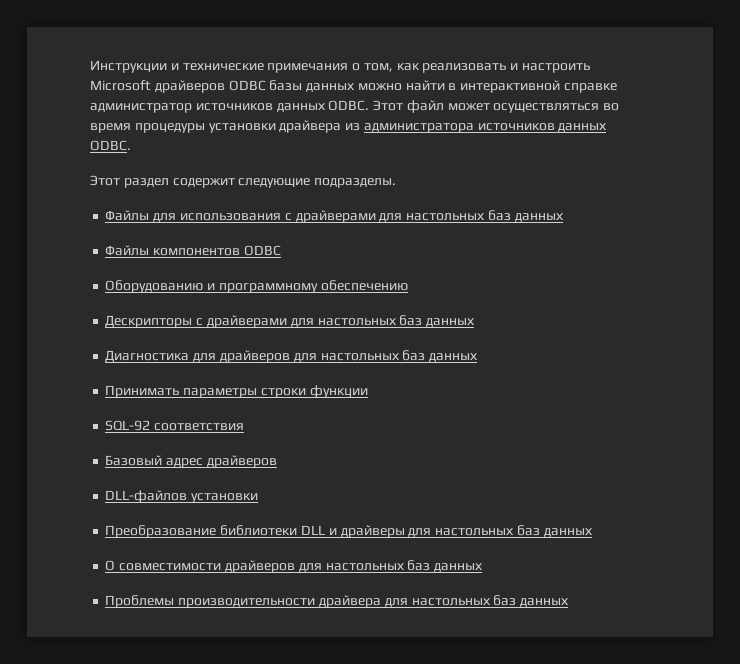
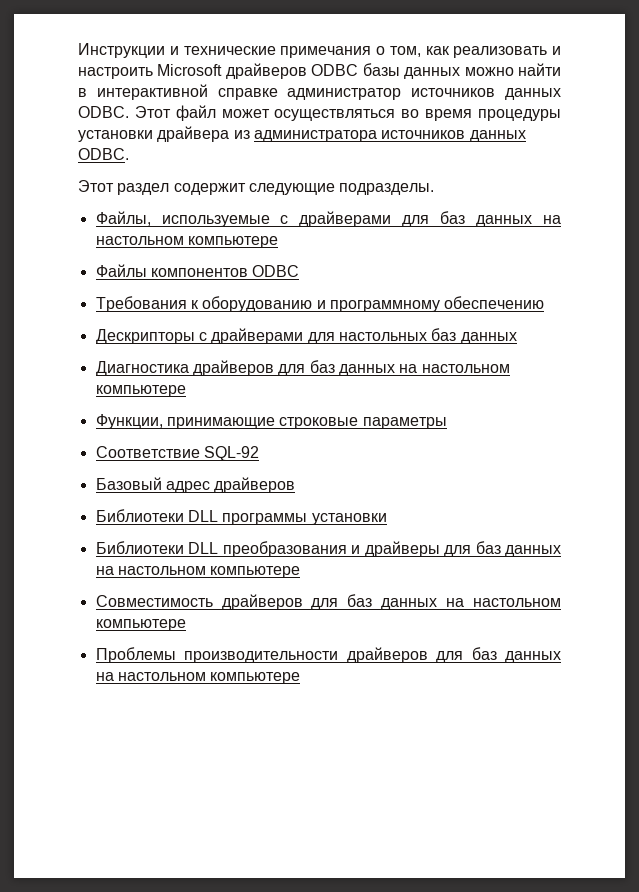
[105,210,564,223] Файлы для использования с драйверами для настольных баз данных -> [95,211,561,227] [95,236,278,248] Файлы, используемые с драйверами для баз данных на настольном компьютере
[105,280,204,293] Оборудованию -> [95,296,313,312] Требования к оборудованию
[193,350,479,363] [105,385,180,398] для драйверов для настольных баз данных // Принимать -> [192,360,510,376] [95,385,186,397] [95,414,359,429] драйверов для баз данных на настольном компьютере // Функции, принимающие строковые
[260,385,368,398] строки функции // -> [95,446,200,458] // Соответствие
[154,423,245,431] соответствия -> (259, 453) none
[105,490,259,503] [105,525,325,538] DLL-файлов установки // Преобразование библиотеки DLL -> [95,509,387,525] [95,541,347,557] Библиотеки DLL программы установки // Библиотеки DLL преобразования
[435,525,593,537] [105,560,484,573] настольных баз данных // О совместимости драйверов для настольных баз данных -> [475,541,561,557] [95,566,301,578] [95,594,561,610] [95,619,186,631] баз данных на настольном компьютере // Совместимость драйверов для баз данных на настольном компьютере
[318,595,570,608] драйвера для настольных баз данных -> [346,647,561,663] [95,672,301,684] драйверов для баз данных на настольном компьютере

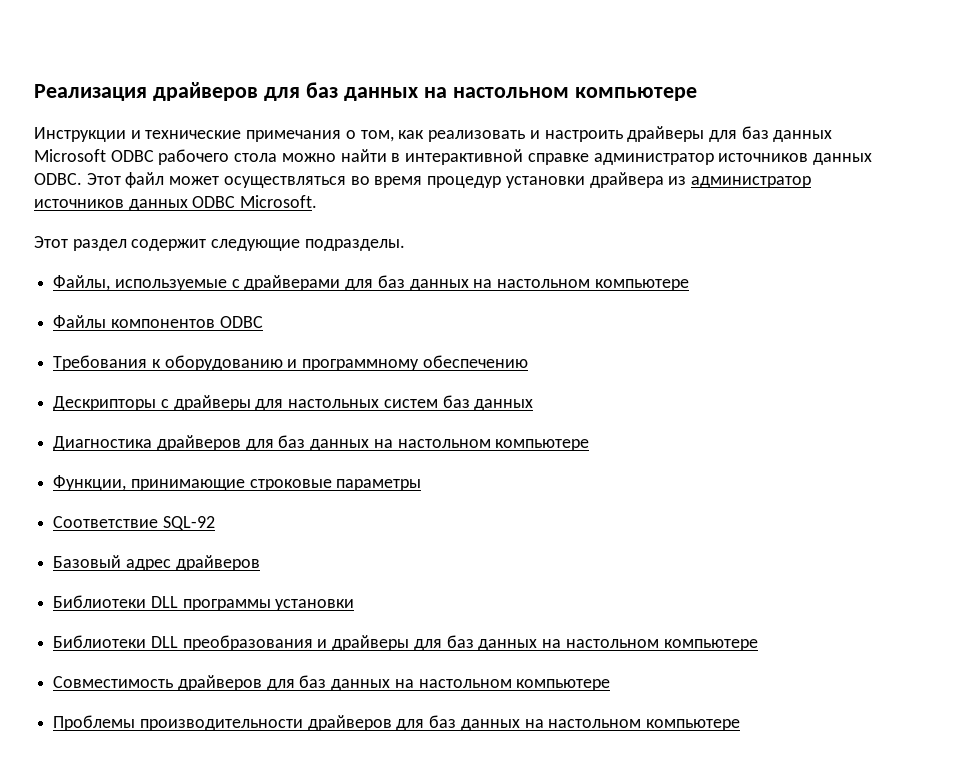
(78, 50) none -> [34,82,697,101] Реализация драйверов для баз данных на настольном компьютере //
[157,63,461,79] Microsoft драйверов ODBC базы данных -> [627,126,833,142] [34,149,278,165] драйверы для баз данных Microsoft ODBC рабочего стола
[477,109,561,121] процедуры -> [427,176,502,188] процедур
[253,130,526,142] [78,148,129,160] администратора источников данных ODBC. -> [690,176,811,188] [34,195,318,211] администратор источников данных ODBC Microsoft.
[211,328,304,344] драйверами -> [173,395,251,411] драйверы
(427, 336) none -> [383,399,438,408] систем

